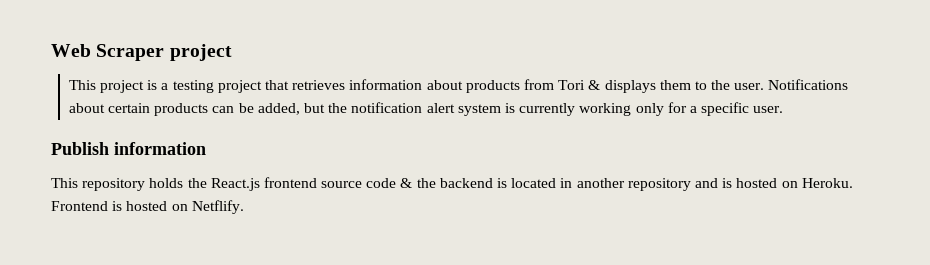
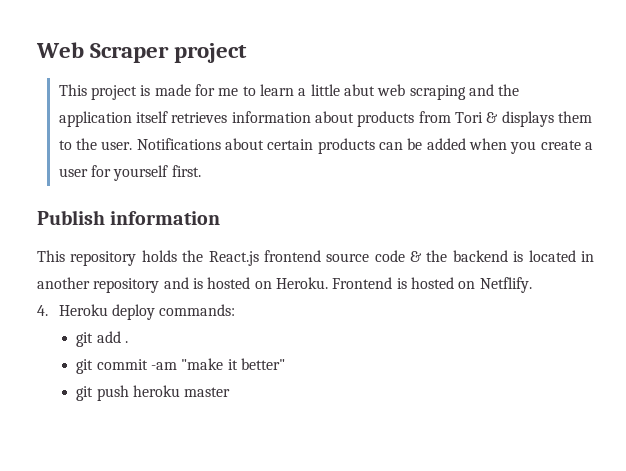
[161,80,290,93] a testing project that -> [154,84,520,100] [58,111,168,127] made for me to learn a little abut web scraping and the application itself
[257,102,784,116] added, but the notification alert system is currently working only for a specific user. -> [426,138,593,154] [58,165,201,181] added when you create a user for yourself first.
(244, 207) none -> [37,304,236,320] [76,331,128,347] [76,358,285,374] [76,385,231,401] // 4. Heroku deploy commands: // git add . // git commit -am "make it better" // git push heroku master

